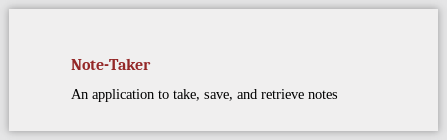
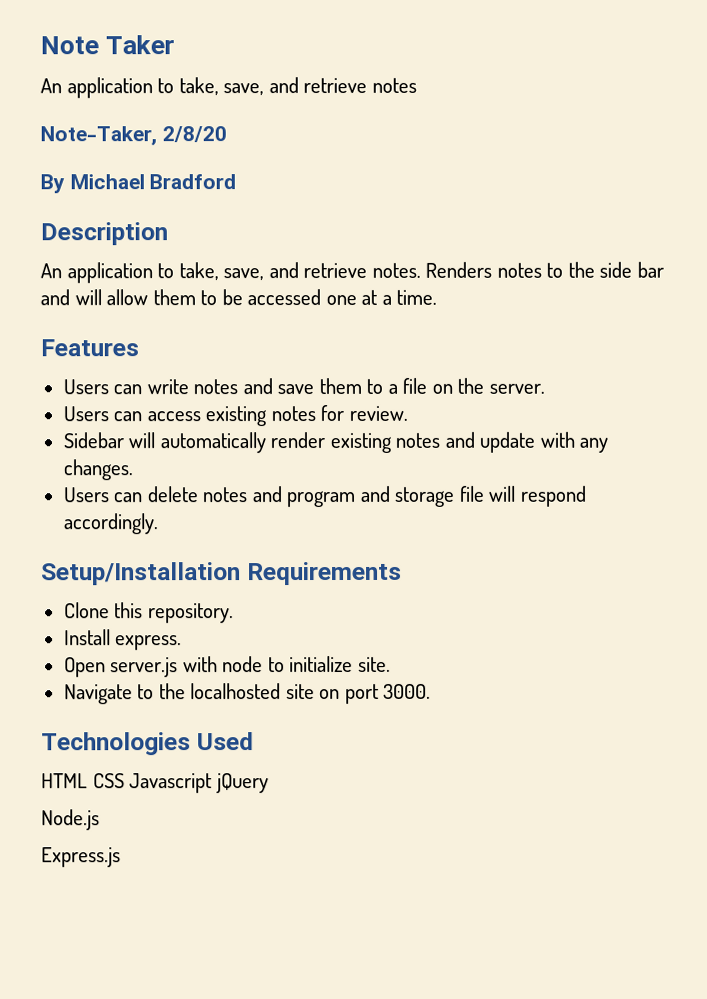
[71,58,151,70] Note-Taker -> [40,35,176,55] Note Taker
(338, 94) none -> [40,126,227,146] [40,174,237,194] [40,222,168,246] [40,261,664,284] [40,289,438,306] [40,339,139,357] [62,377,545,395] [62,405,408,427] [62,431,609,454] [62,459,133,481] [62,485,587,508] [63,513,159,535] [41,561,402,586] [63,602,234,624] [63,629,183,651] [63,656,391,678] [63,683,432,705] [41,732,254,756] [41,773,269,794] [41,809,100,831] [41,847,121,868] // Note-Taker, 2/8/20 // By Michael Bradford // Description // An application to take, save, and retrieve notes. Renders notes to the side bar and will allow them to be accessed one at a time. // Features // Users can write notes and save them to a file on the server. // Users can access existing notes for review. // Sidebar will automatically render existing notes and update with any changes. // Users can delete notes and program and storage file will respond accordingly. // Setup/Installation Requirements // Clone this repository. // Install express. // Open server.js with node to initialize site. // Navigate to the localhosted site on port 3000. // Technologies Used // HTML CSS Javascript jQuery // Node.js // Express.js

